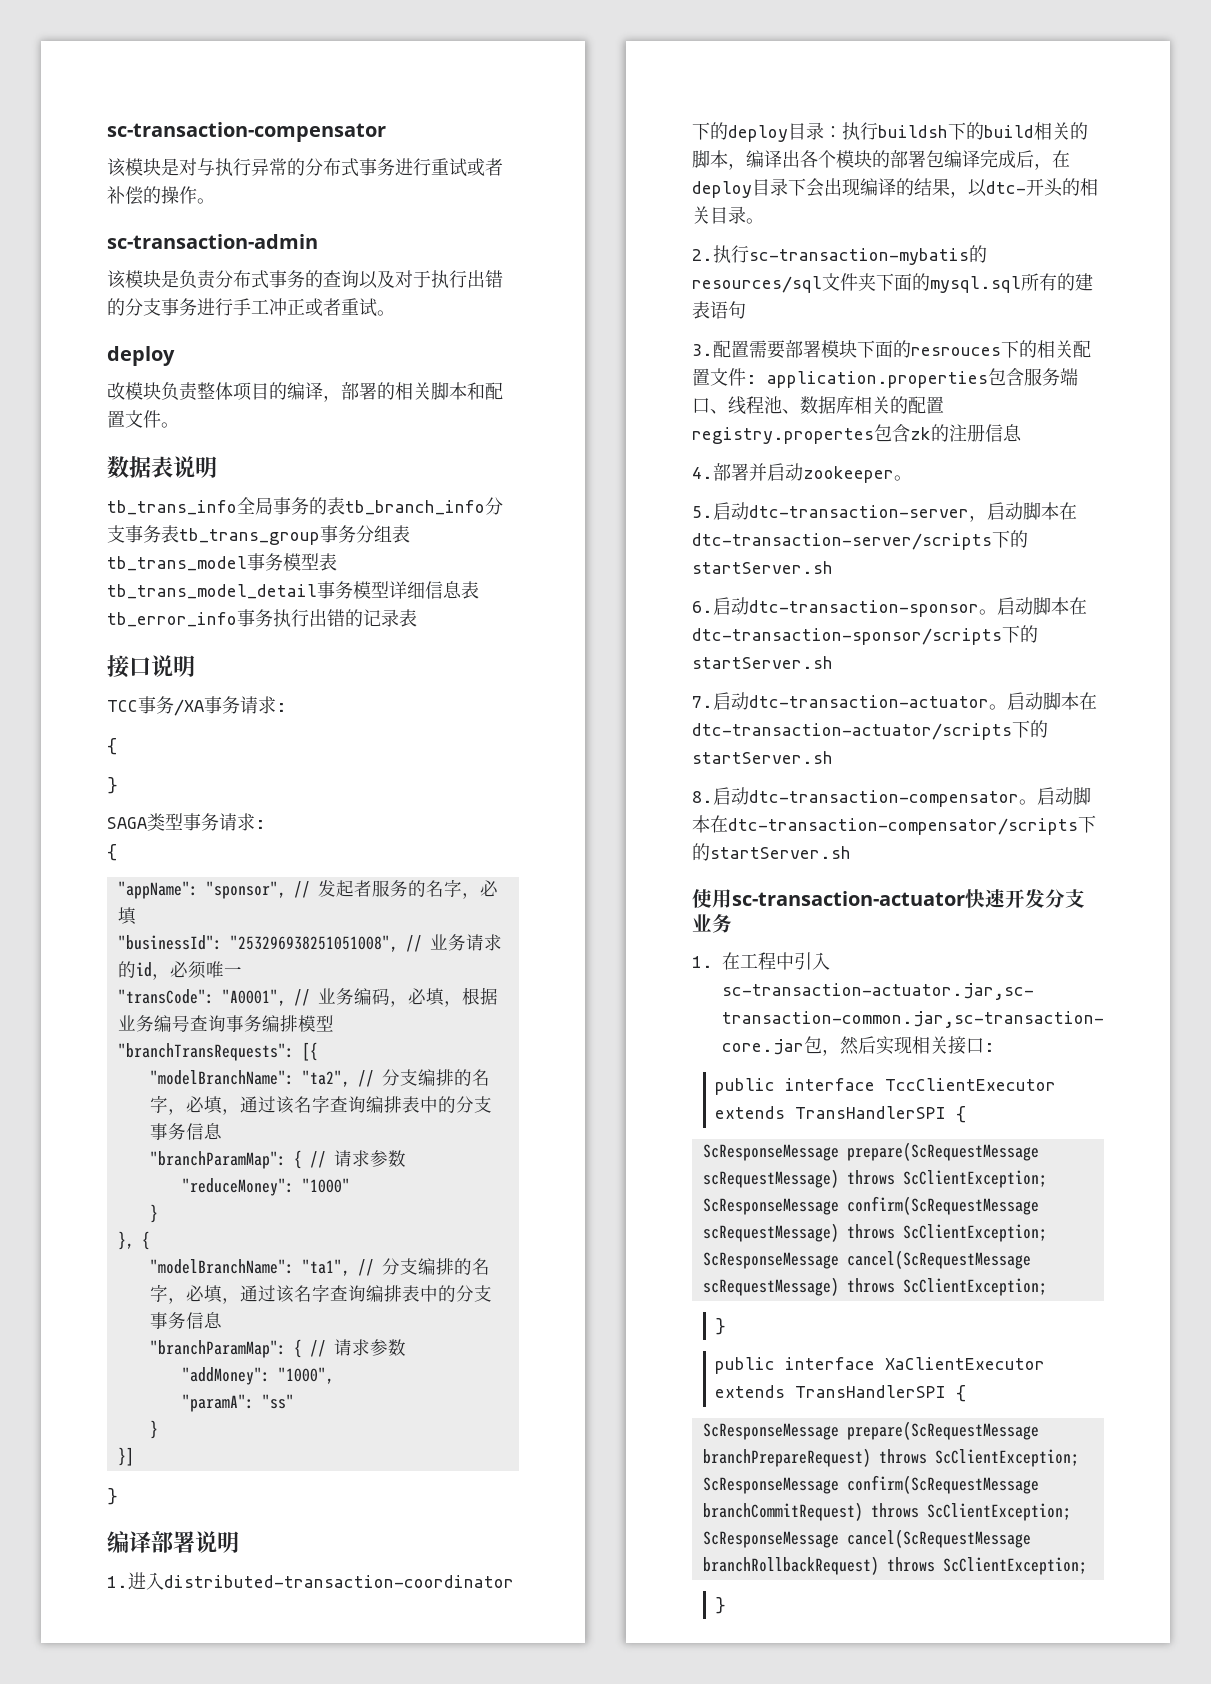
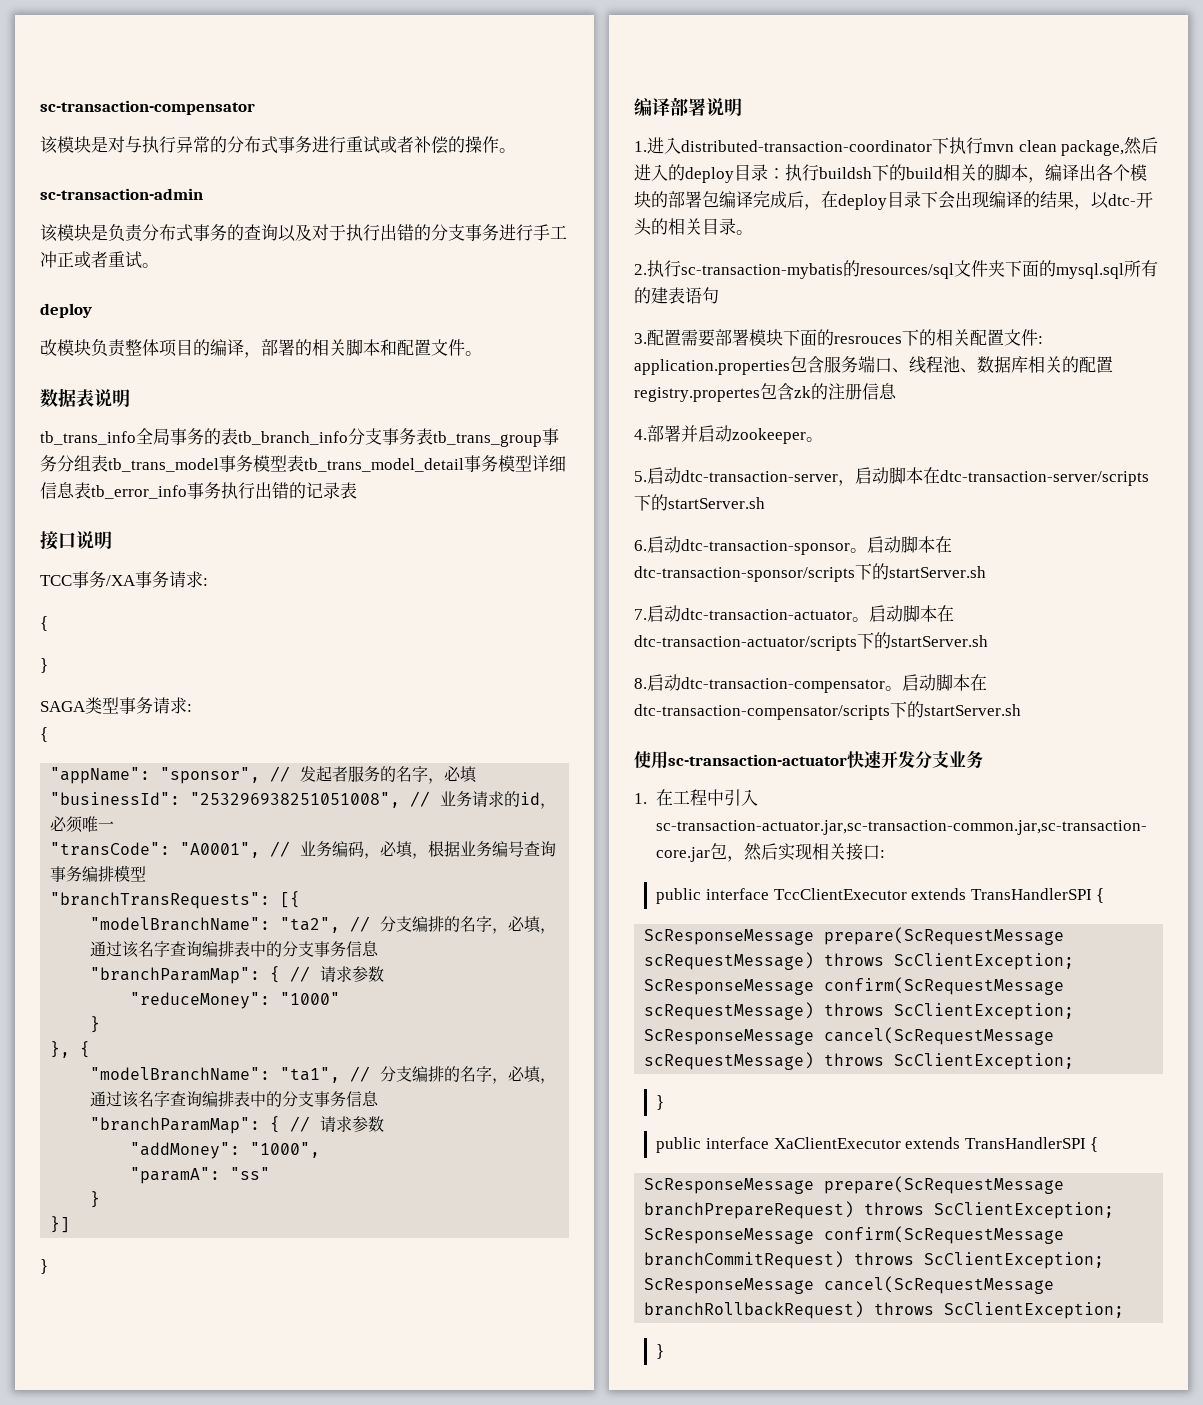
(710, 131) none -> [949,137,1159,156] [634,164,668,181] 执行mvn clean package,然后进入

